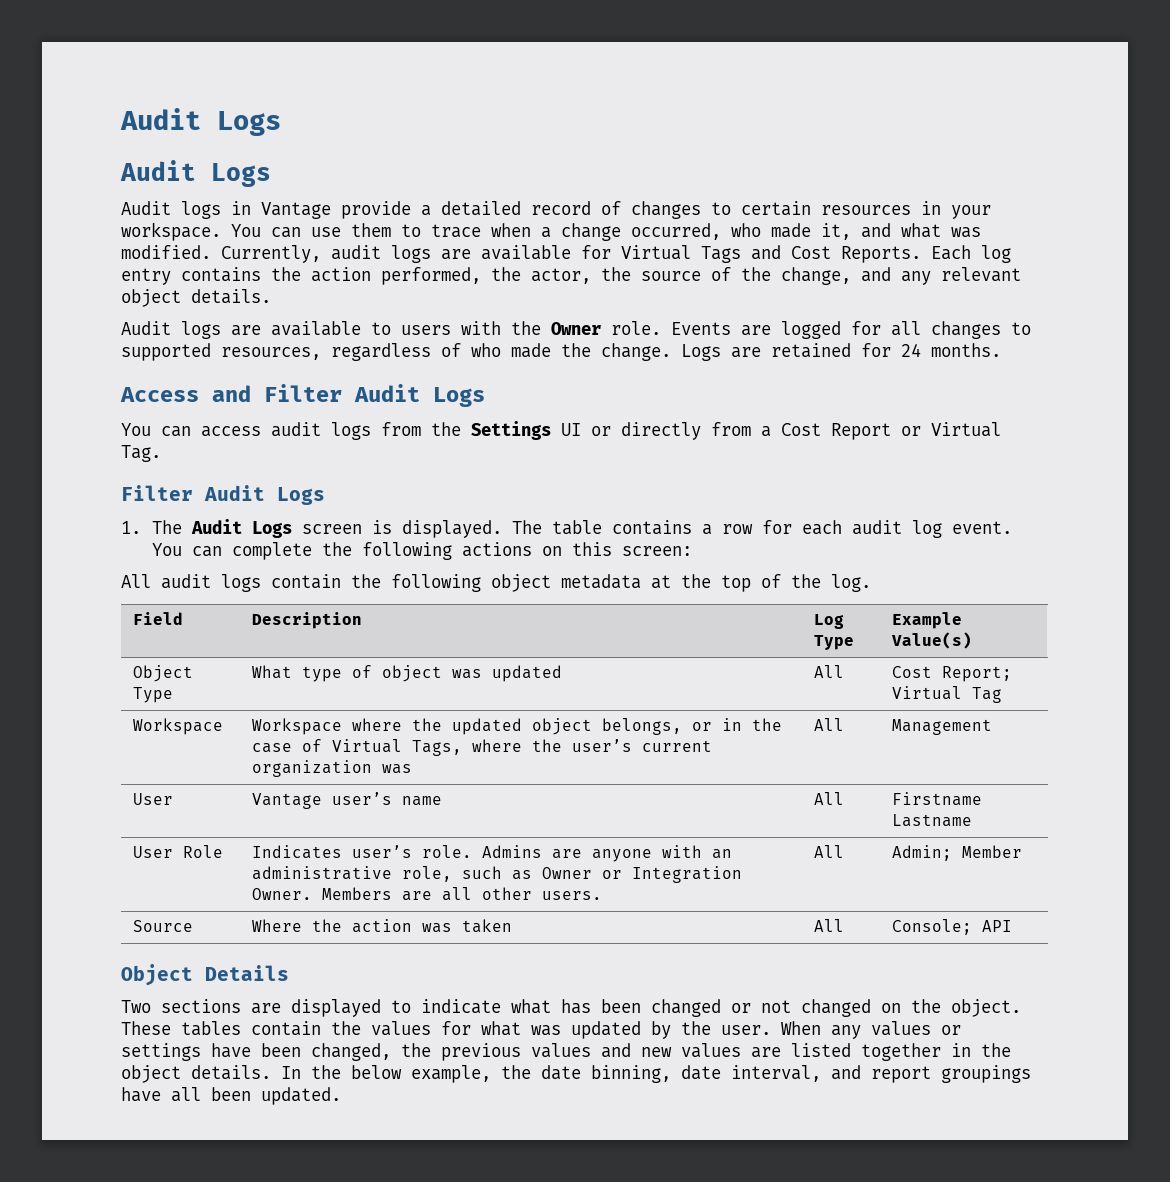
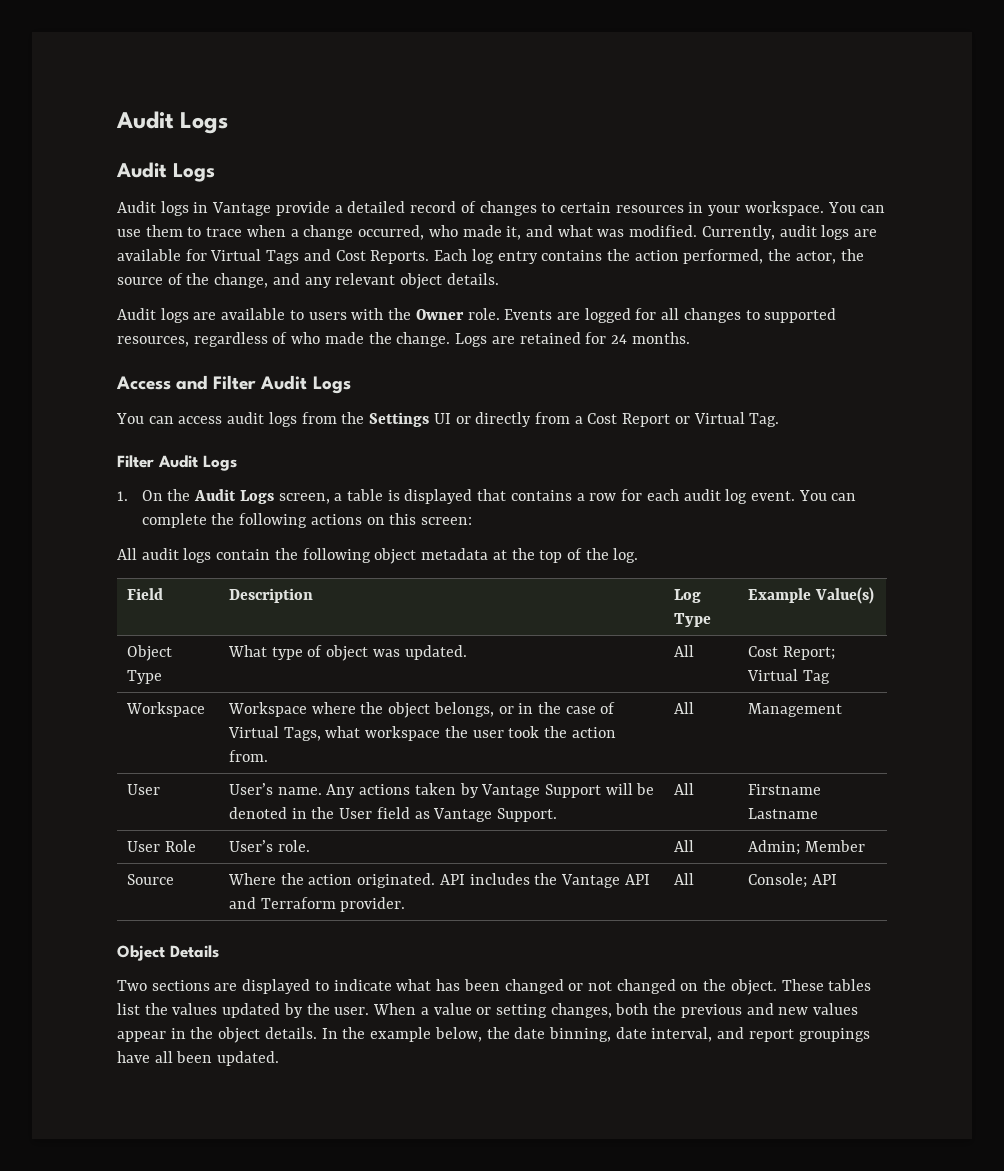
[151,519,602,538] The Audit Logs screen is displayed. The table -> [141,489,507,504] On the Audit Logs screen, a table is displayed that
[491,665,562,682] updated -> [404,645,467,660] updated.
[451,718,522,735] updated -> (384, 708) none
[471,739,712,752] [251,760,412,777] [813,718,844,731] [891,719,992,735] [132,793,173,805] [251,792,442,809] where the user’s current organization was | All | Management // User | Vantage user’s name -> [325,726,616,741] [228,750,268,762] [673,702,694,714] [747,703,842,717] [126,784,160,795] [228,783,655,798] [228,807,558,822] what workspace the user took the action from. | All | Management // User | User’s name. Any actions taken by Vantage Support will be denoted in the User field as Vantage Support.
[251,845,732,862] [251,866,742,883] [251,887,602,901] Indicates user’s role. Admins are anyone with an administrative role, such as Owner or Integration Owner. Members are all other users. -> [228,840,310,852] User’s role.
[421,919,512,933] was taken -> [357,873,650,888] [228,897,406,912] originated. API includes the Vantage API and Terraform provider.
[251,1021,321,1036] contain -> [117,1003,140,1015] list
[441,1021,561,1036] for what was -> (218, 1009) none
[831,1021,961,1039] [121,1043,391,1061] any values or settings have been changed, -> [420,1003,649,1018] a value or setting changes, both
[531,1043,591,1058] values -> (742, 1011) none
[751,1043,941,1061] are listed together -> [117,1031,166,1042] appear
[351,1065,491,1083] below example, -> [370,1027,482,1042] example below,

